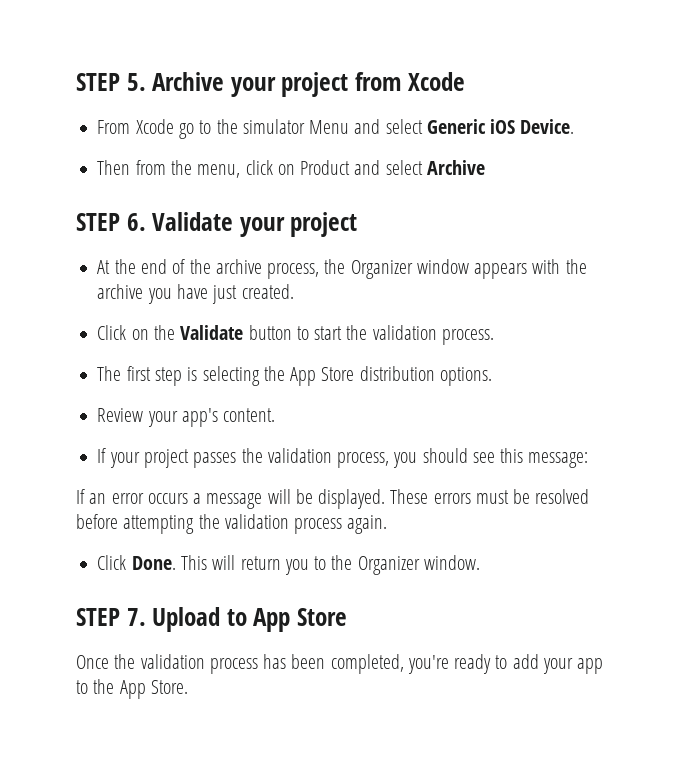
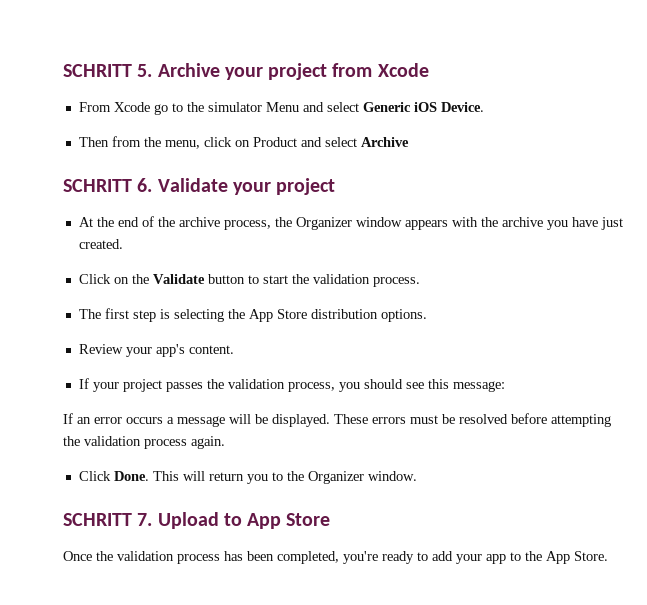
[76,73,120,91] STEP -> [63,64,132,77] SCHRITT
[76,213,120,231] STEP -> [63,179,132,192] SCHRITT
[76,608,120,626] STEP -> [63,513,132,526] SCHRITT

